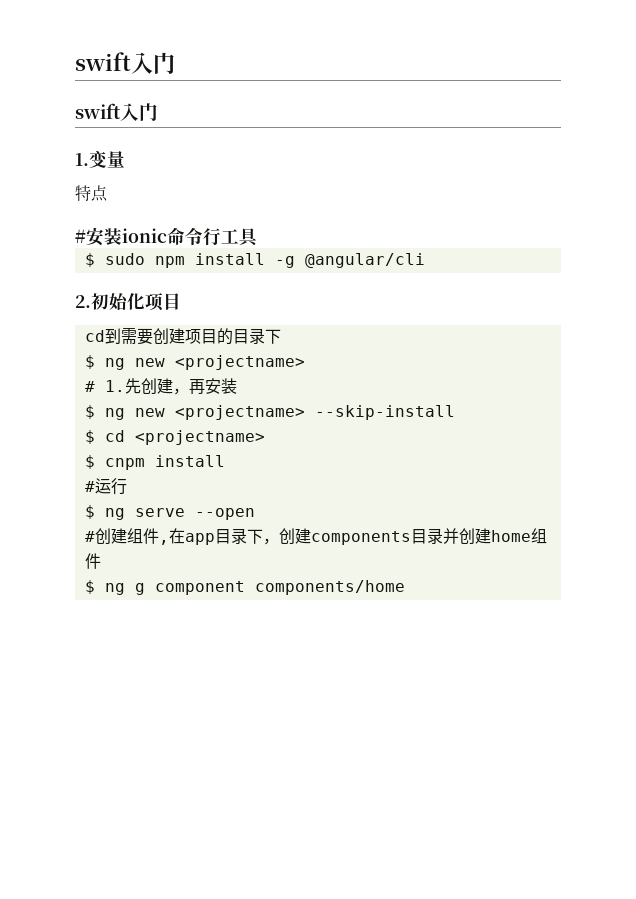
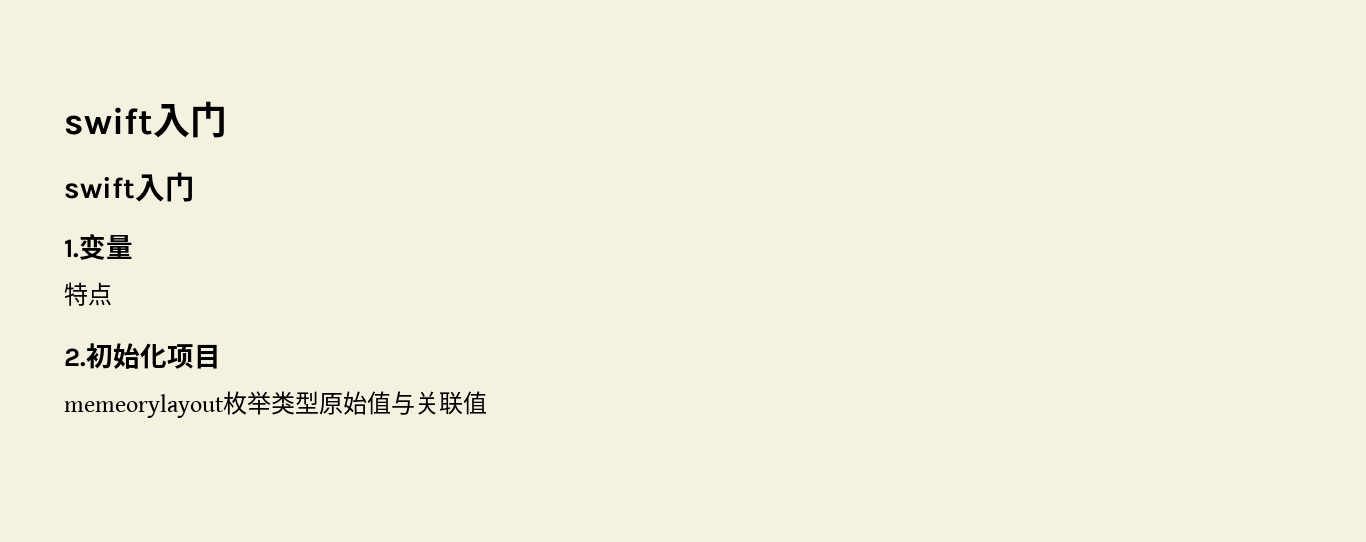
[75,227,259,247] [84,253,425,268] [75,293,181,311] [84,328,281,345] [84,355,305,370] [84,378,237,395] [84,405,455,420] [84,430,265,445] [84,455,225,470] [84,478,127,495] [84,505,255,520] [84,528,547,545] [84,553,101,569] [84,580,405,595] #安装ionic命令行工具 // $ sudo npm install -g @angular/cli // 2.初始化项目 // cd到需要创建项目的目录下 // $ ng new <projectname> // # 1.先创建，再安装 // $ ng new <projectname> --skip-install // $ cd <projectname> // $ cnpm install // #运行 // $ ng serve --open // #创建组件,在app目录下，创建components目录并创建home组件 // $ ng g component components/home -> [64,343,221,369] [64,391,487,418] 2.初始化项目 // memeorylayout枚举类型原始值与关联值

